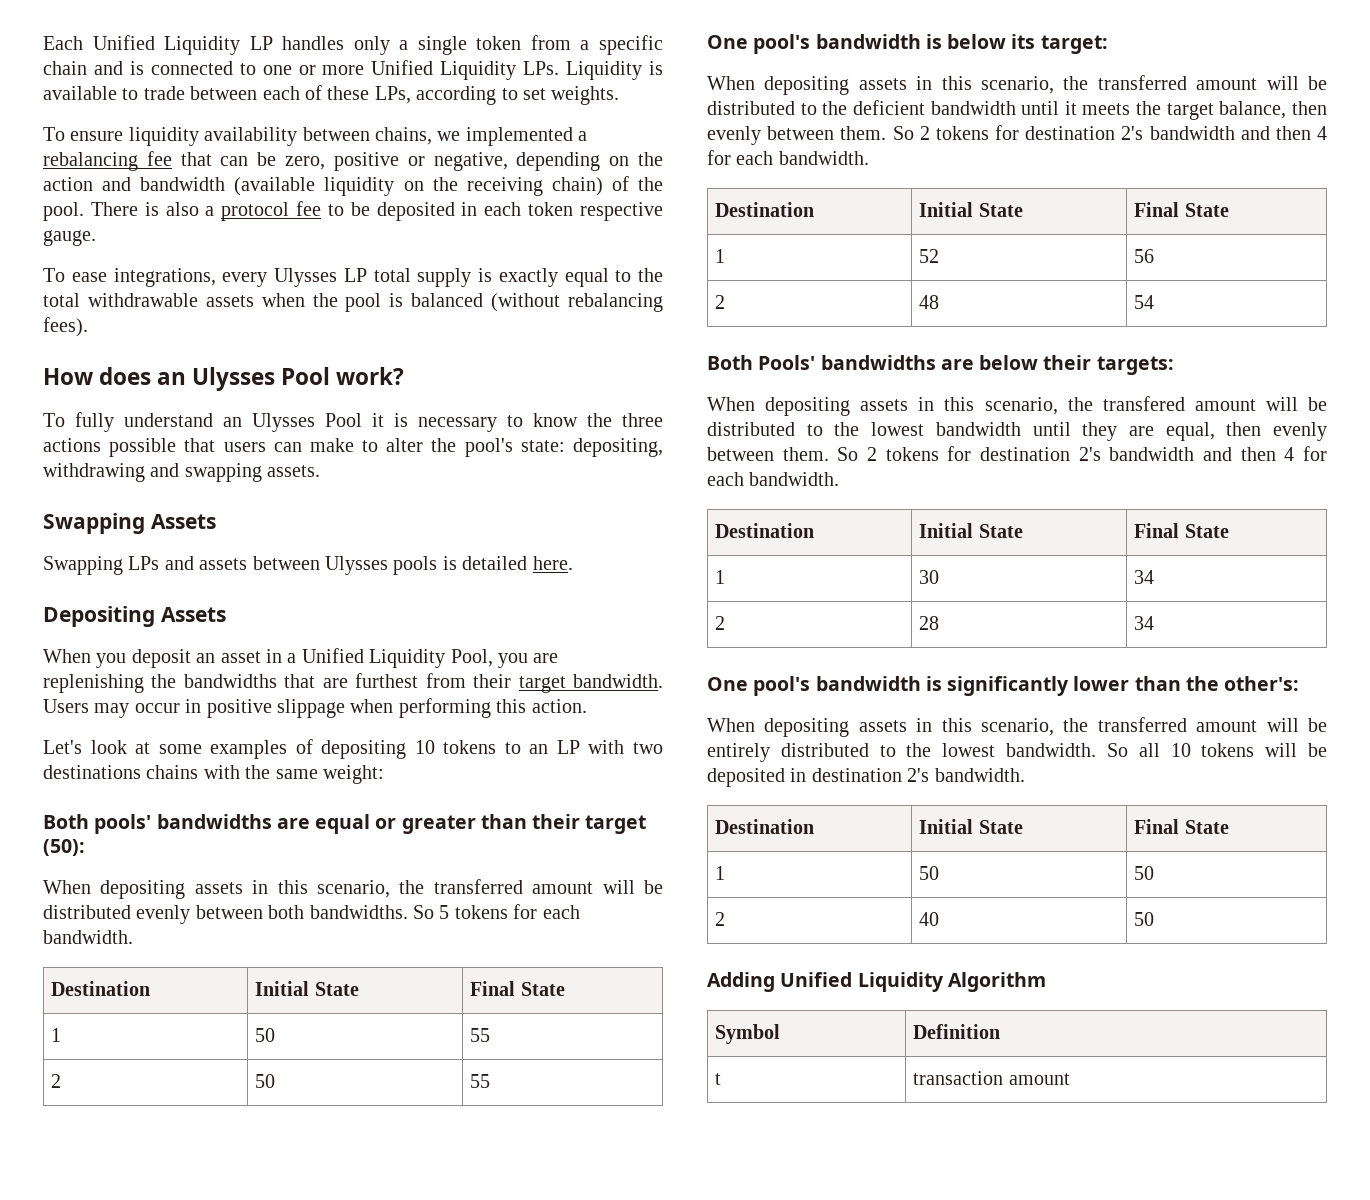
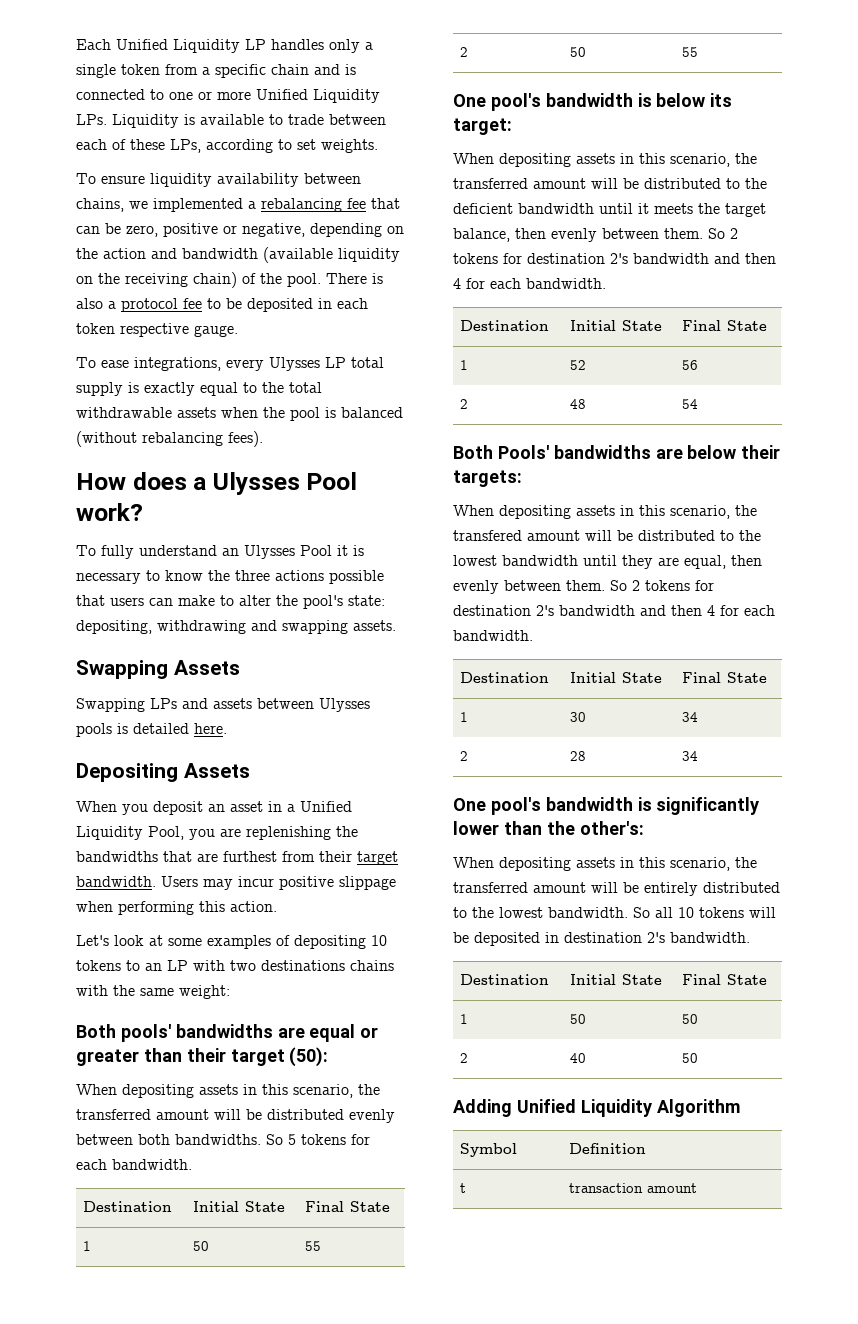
[157,372,187,385] an -> [193,477,207,490] a
[134,699,202,713] occur in -> [238,876,274,887] incur

